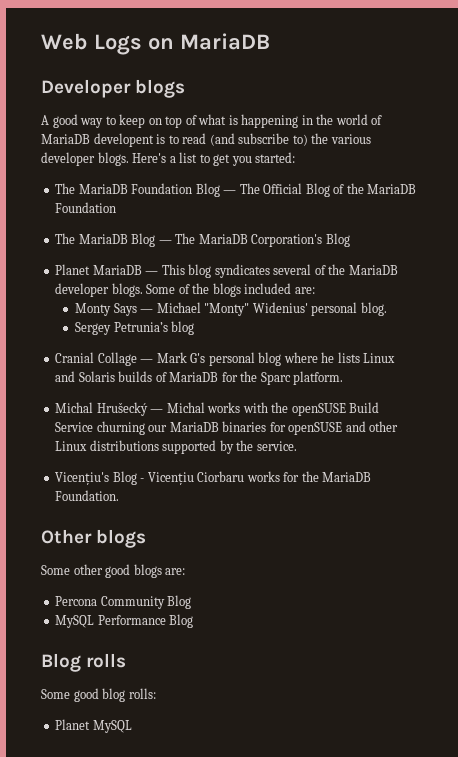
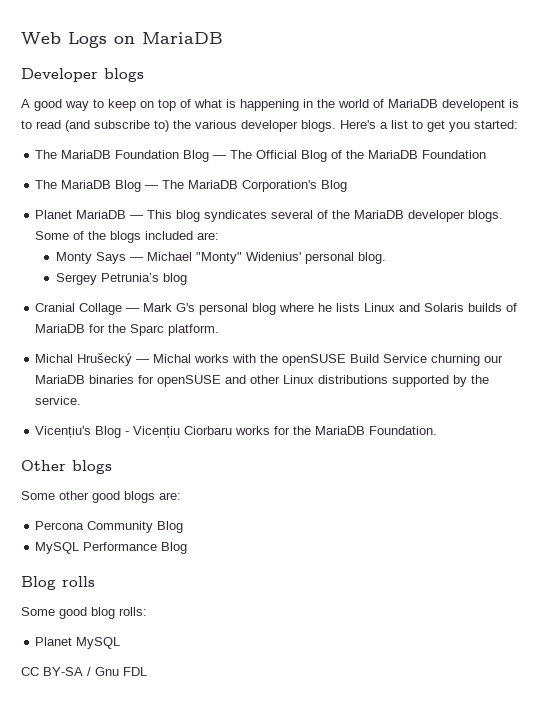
(132, 726) none -> [21,667,147,676] // CC BY-SA / Gnu FDL

